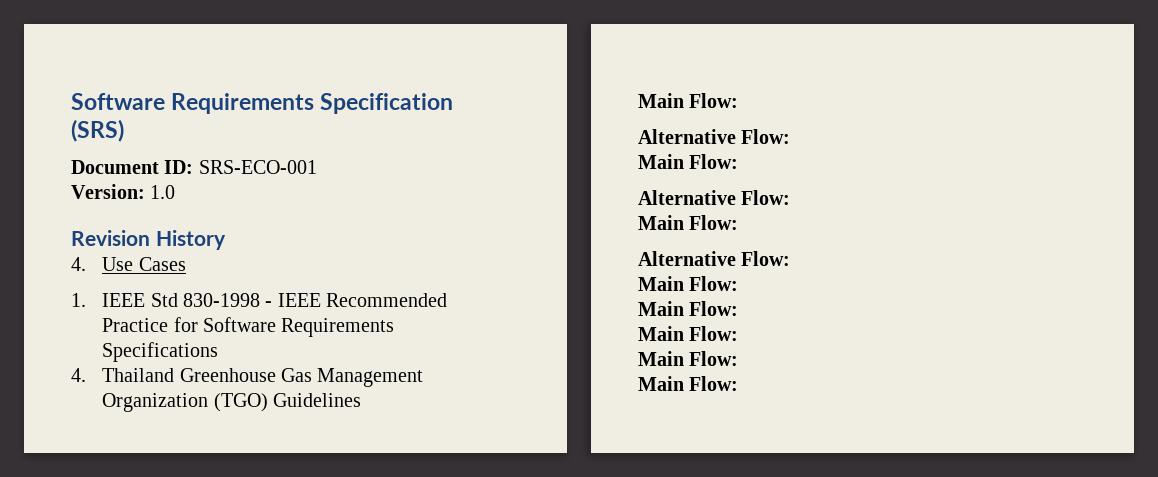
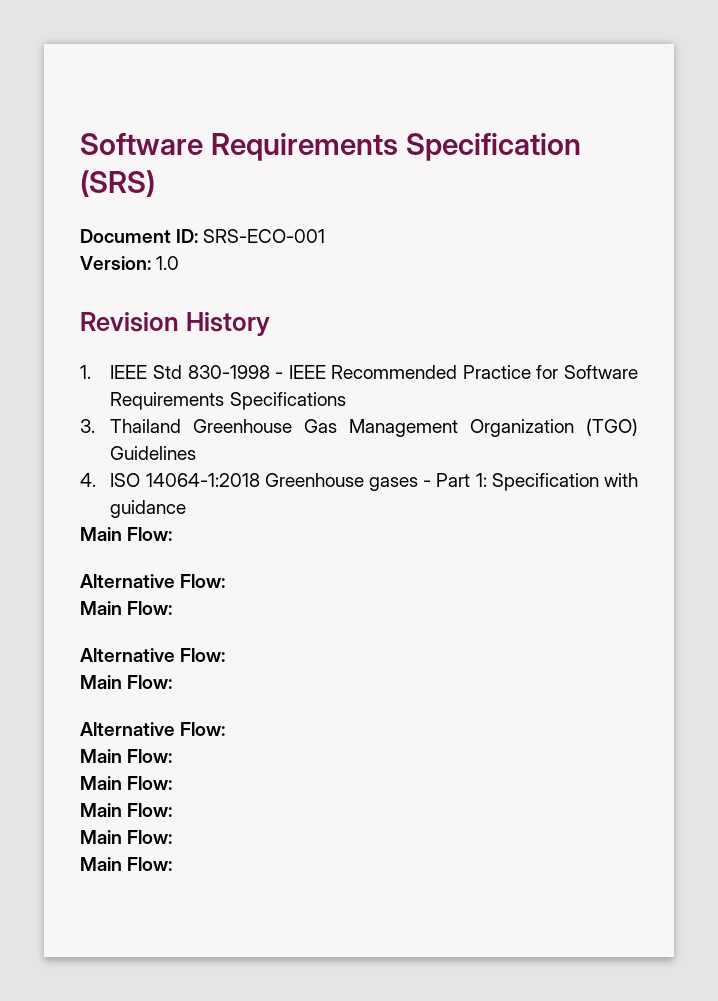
[71,257,186,271] // 4. Use Cases -> (270, 324) none
[71,368,86,382] 4. -> [80,419,95,433] 3.
(362, 400) none -> [80,473,639,491] [110,500,187,518] // 4. ISO 14064-1:2018 Greenhouse gases - Part 1: Specification with guidance

